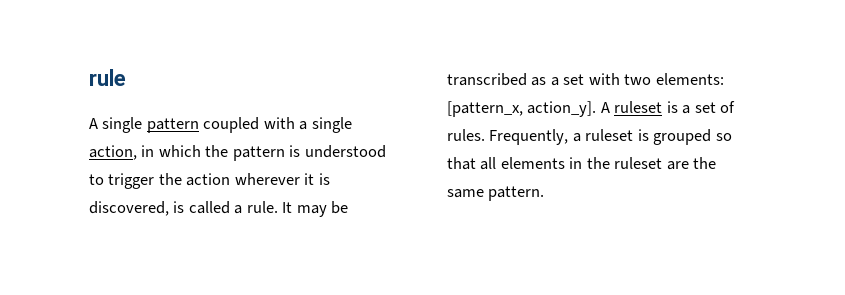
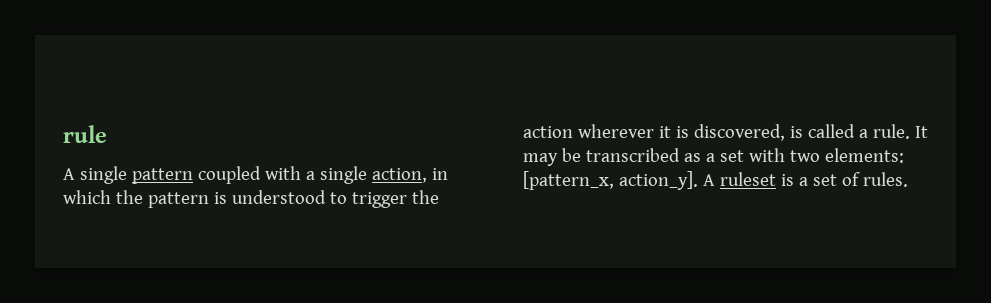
[489,129,732,145] [447,157,717,170] [447,186,545,201] Frequently, a ruleset is grouped so that all elements in the ruleset are the same pattern. -> (908, 179) none

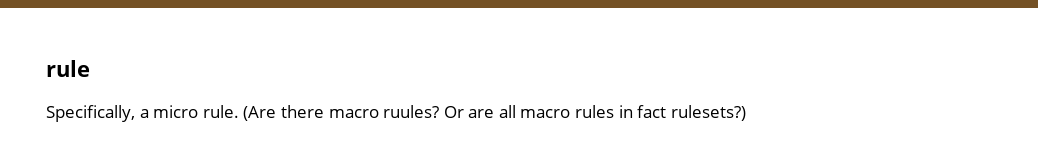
[63,166,448,184] [63,190,439,208] [523,124,928,141] [523,148,904,166] [523,171,908,190] A single pattern coupled with a single action, in which the pattern is understood to trigger the action wherever it is discovered, is called a rule. It may be transcribed as a set with two elements: [pattern_x, action_y]. A ruleset is a set of rules. -> [46,105,746,122] Specifically, a micro rule. (Are there macro ruules? Or are all macro rules in fact rulesets?)

